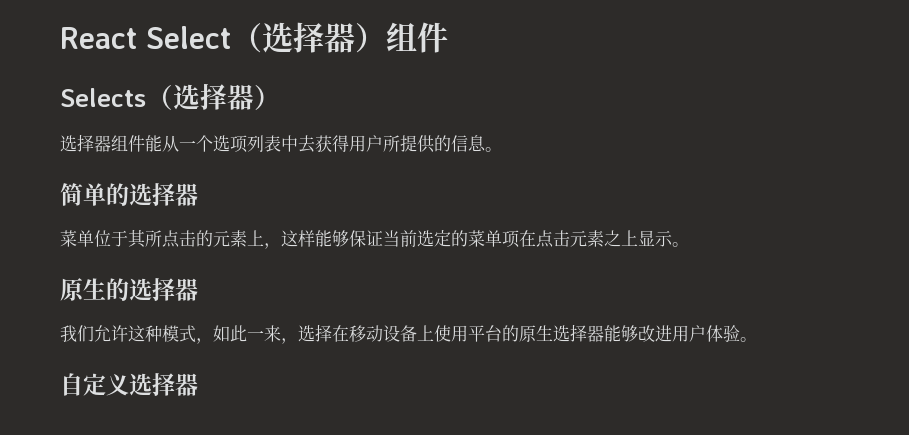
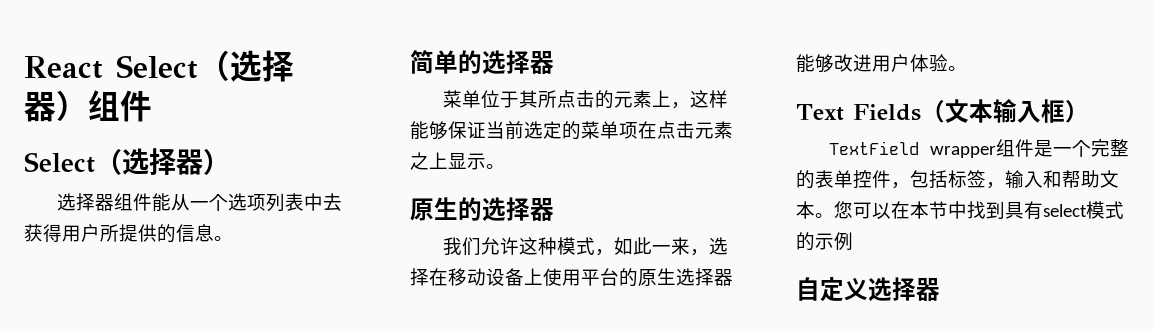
[60,88,146,107] Selects -> [24,152,95,173] Select
(757, 339) none -> [796,99,1089,123] [829,139,1129,158] [796,170,1119,189] [796,201,1124,220] [796,232,853,251] // Text Fields（文本输入框） // TextField wrapper组件是一个完整的表单控件，包括标签，输入和帮助文本。您可以在本节中找到具有select模式的示例

